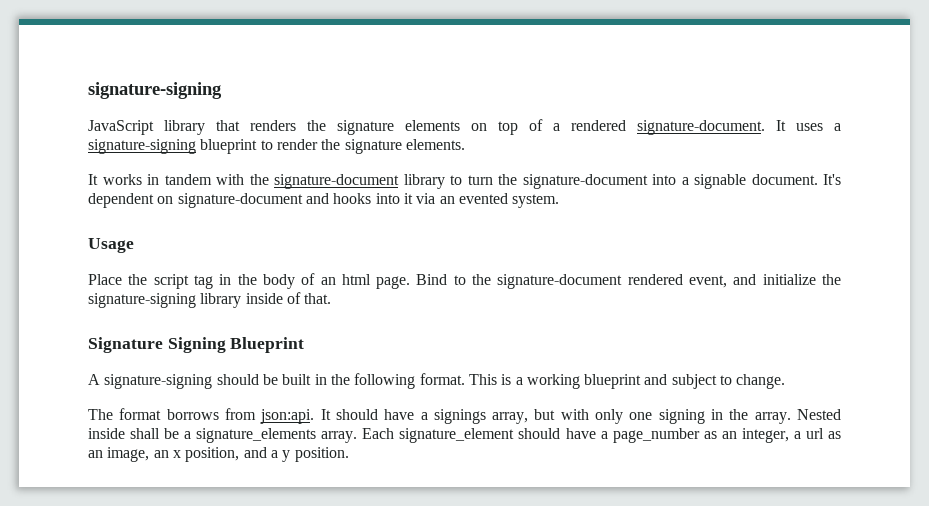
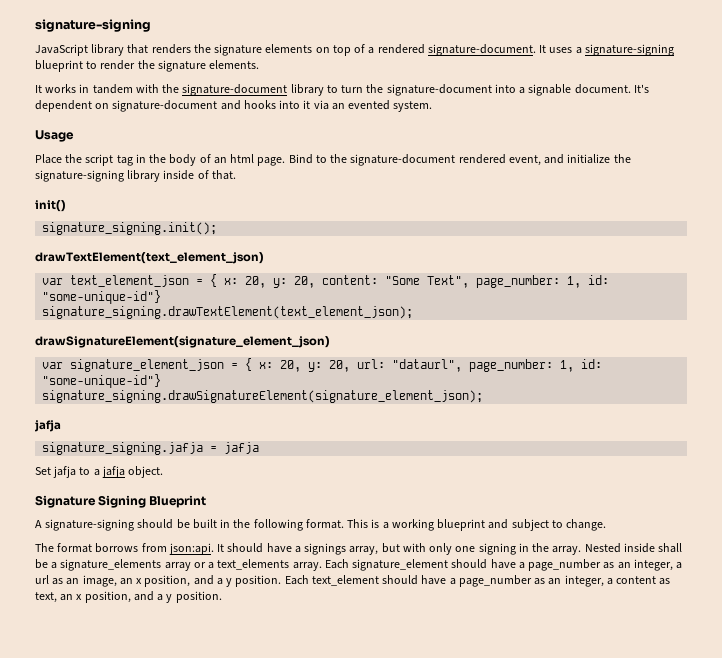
(332, 298) none -> [35,200,66,212] [42,222,218,235] [35,252,264,264] [42,274,610,288] [42,290,162,304] [42,306,414,319] [35,336,330,348] [42,358,603,372] [42,374,162,388] [42,390,484,403] [35,420,61,432] [42,442,260,455] [35,466,164,478] // init() // signature_signing.init(); // drawTextElement(text_element_json) // var text_element_json = { x: 20, y: 20, content: "Some Text", page_number: 1, id: "some-unique-id"} // signature_signing.drawTextElement(text_element_json); // drawSignatureElement(signature_element_json) // var signature_element_json = { x: 20, y: 20, url: "dataurl", page_number: 1, id: "some-unique-id"} // signature_signing.drawSignatureElement(signature_element_json); // jafja // signature_signing.jafja = jafja // Set jafja to a jafja object.
(317, 435) none -> [164,559,290,571] array or a text_elements
(349, 454) none -> [284,575,671,587] [35,591,222,603] Each text_element should have a page_number as an integer, a content as text, an x position, and a y position.

